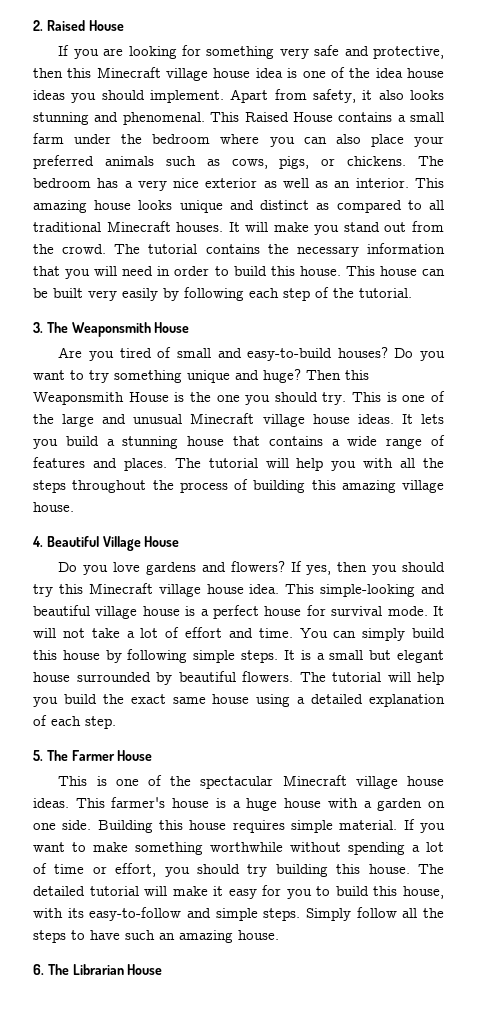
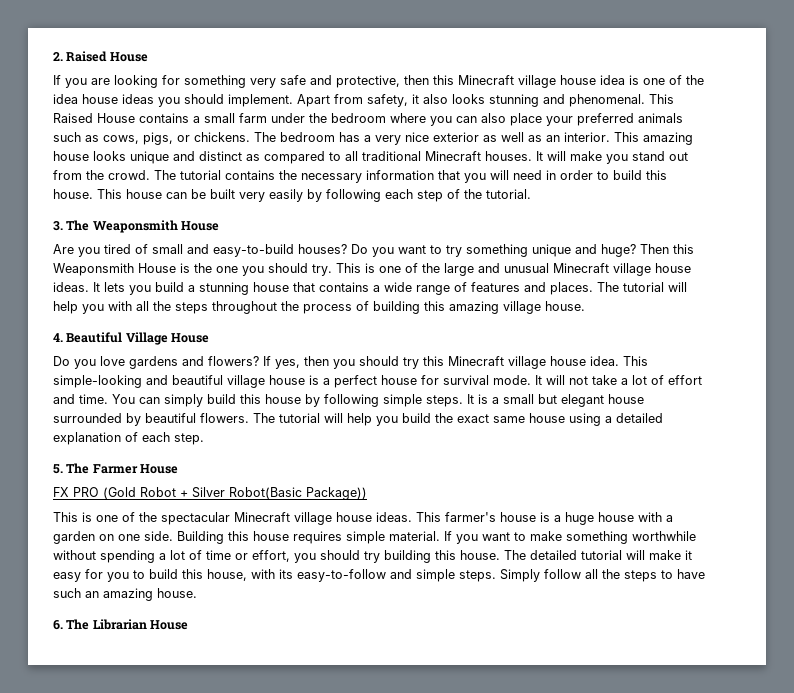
(153, 755) none -> [53,487,367,500] // FX PRO (Gold Robot + Silver Robot(Basic Package))

